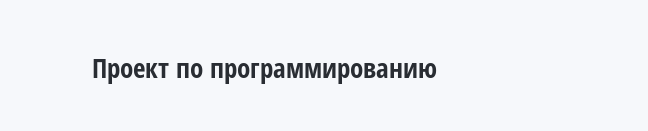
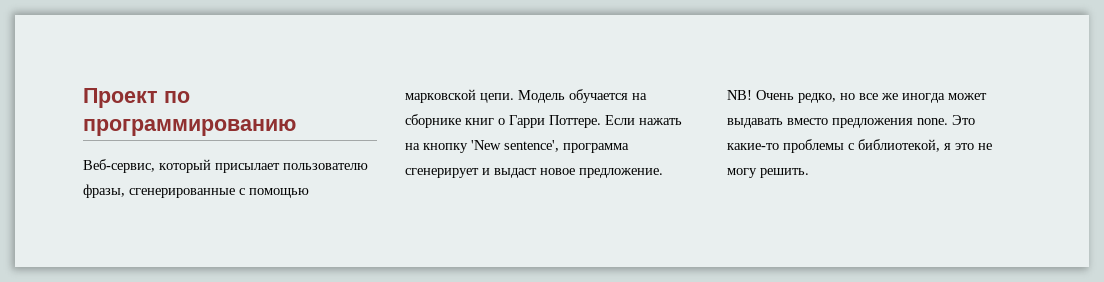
(438, 73) none -> [83,159,368,173] [83,184,309,198] [405,89,647,103] [405,114,682,128] [405,140,629,153] [405,168,663,178] [727,90,987,103] [727,115,975,128] [727,139,992,153] [727,168,809,178] // Веб-сервис, который присылает пользователю фразы, сгенерированные с помощью марковской цепи. Модель обучается на сборнике книг о Гарри Поттере. Если нажать на кнопку 'New sentence', программа сгенерирует и выдаст новое предложение. // NB! Очень редко, но все же иногда может выдавать вместо предложения none. Это какие-то проблемы с библиотекой, я это не могу решить.

